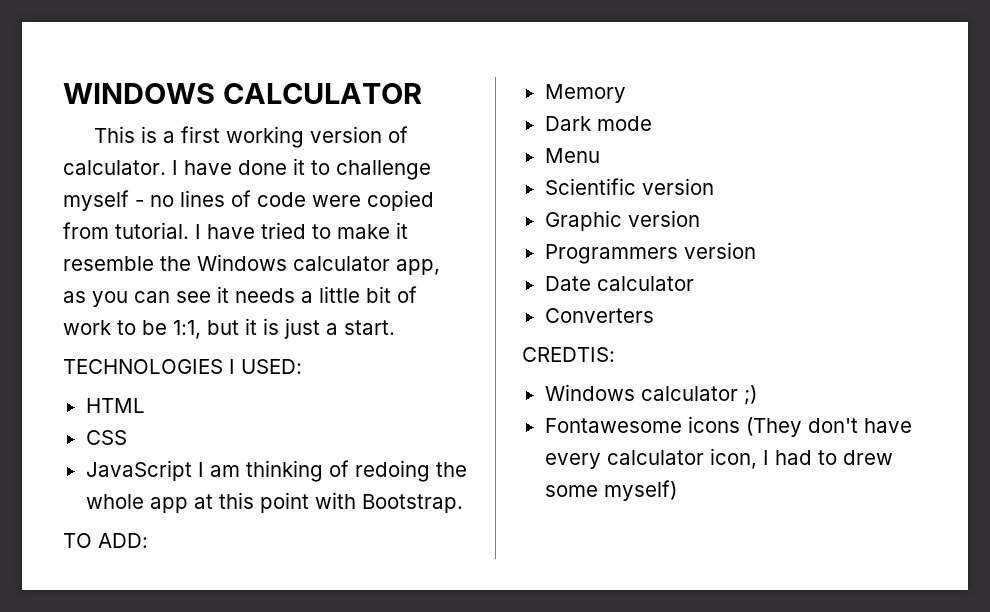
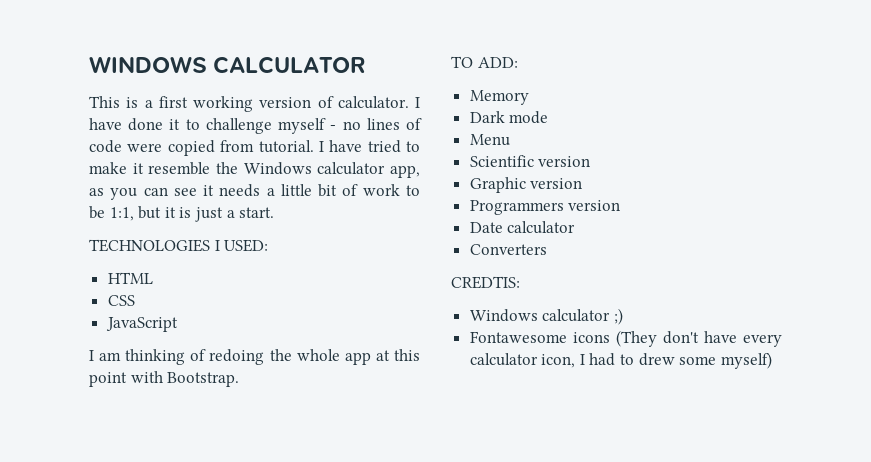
(192, 470) none -> (178, 324) //

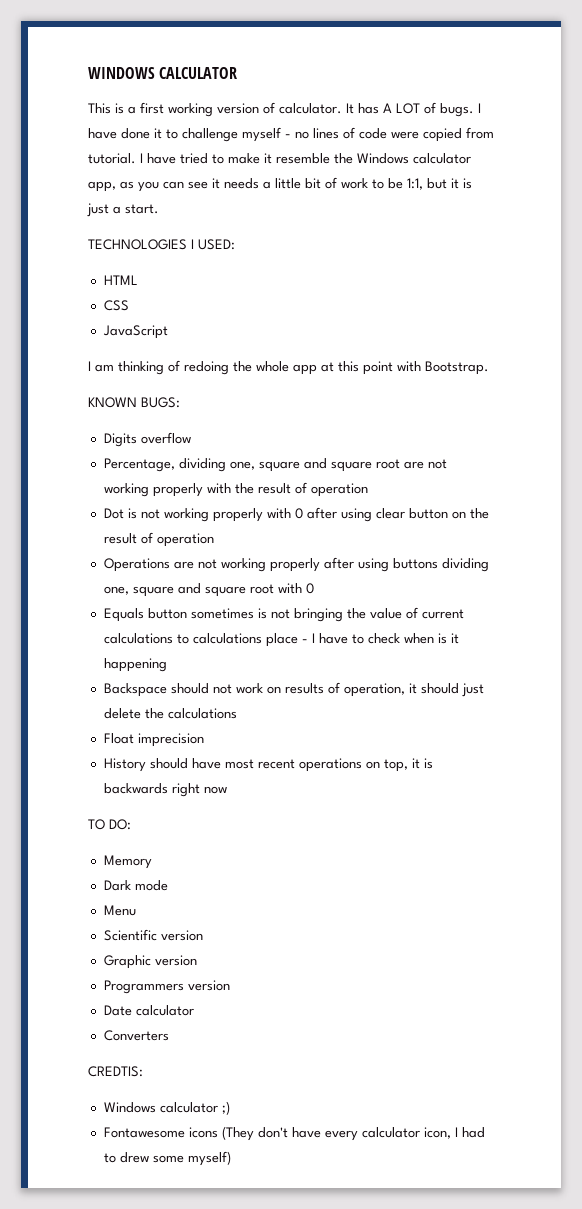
(409, 102) none -> [346,102,474,117] It has A LOT of bugs.
(240, 379) none -> [88,397,180,408] [103,432,191,447] [103,458,447,472] [103,482,368,497] [103,507,489,522] [103,532,214,547] [103,557,489,572] [103,583,314,597] [103,607,464,622] [103,633,459,647] [103,658,167,672] [103,682,484,697] [103,708,237,719] [103,733,204,747] [103,758,433,772] [103,783,227,797] // KNOWN BUGS: // Digits overflow // Percentage, dividing one, square and square root are not working properly with the result of operation // Dot is not working properly with 0 after using clear button on the result of operation // Operations are not working properly after using buttons dividing one, square and square root with 0 // Equals button sometimes is not bringing the value of current calculations to calculations place - I have to check when is it happening // Backspace should not work on results of operation, it should just delete the calculations // Float imprecision // History should have most recent operations on top, it is backwards right now
[477,57,518,68] ADD: -> [109,819,131,830] DO:

